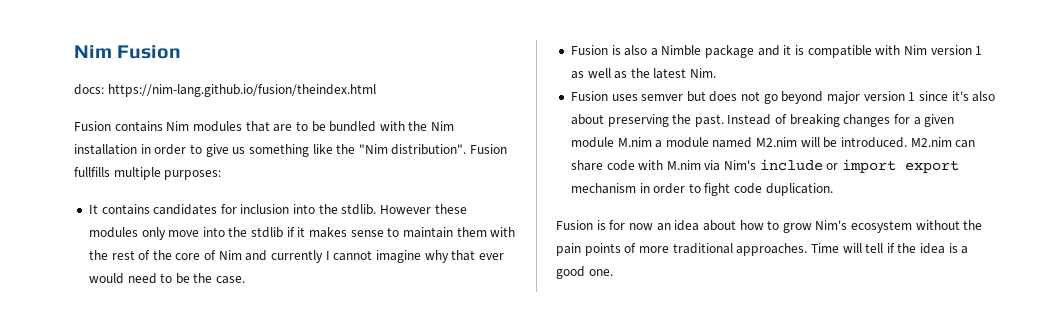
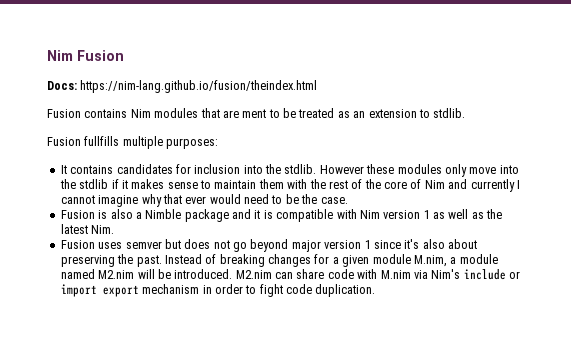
[74,84,104,95] docs: -> [47,81,77,90] Docs:
[295,121,455,132] [74,144,467,157] to be bundled with the Nim installation in order to give us something like the "Nim distribution". -> [242,108,466,118] ment to be treated as an extension to stdlib. //
[617,137,652,147] M.nim -> [413,255,447,267] M.nim,
[556,220,983,233] [556,243,969,256] [556,266,613,279] // Fusion is for now an idea about how to grow Nim's ecosystem without the pain points of more traditional approaches. Time will tell if the idea is a good one. -> (376, 290) none

